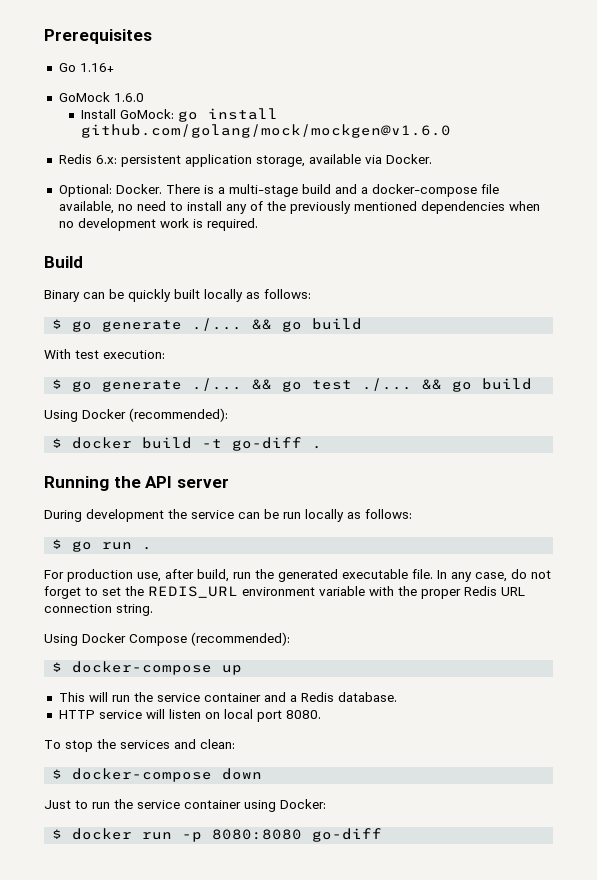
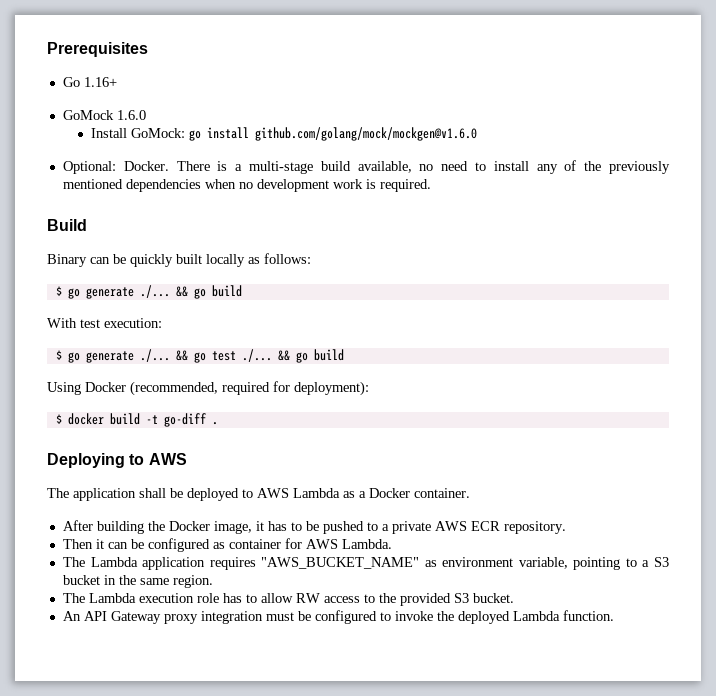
[58,154,432,167] // Redis 6.x: persistent application storage, available via Docker. -> (478, 134) none
[334,184,499,197] and a docker-compose file -> (351, 166) none
[129,408,228,422] (recommended): -> [130,381,369,396] (recommended, required for deployment):
[44,476,229,491] [44,509,412,522] [52,539,153,552] [44,569,551,582] [44,586,525,599] [44,604,153,616] [44,632,290,646] [52,661,243,675] [58,692,397,702] [58,709,321,722] [44,739,235,752] [52,768,263,782] [44,799,326,812] [52,828,383,842] Running the API server // During development the service can be run locally as follows: // $ go run . // For production use, after build, run the generated executable file. In any case, do not forget to set the REDIS_URL environment variable with the proper Redis URL connection string. // Using Docker Compose (recommended): // $ docker-compose up // This will run the service container and a Redis database. // HTTP service will listen on local port 8080. // To stop the services and clean: // $ docker-compose down // Just to run the service container using Docker: // $ docker run -p 8080:8080 go-diff -> [47,453,187,468] [47,488,470,501] [62,520,566,534] [62,538,392,552] [62,557,669,570] [62,575,213,588] [62,593,514,606] [62,610,614,624] Deploying to AWS // The application shall be deployed to AWS Lambda as a Docker container. // After building the Docker image, it has to be pushed to a private AWS ECR repository. // Then it can be configured as container for AWS Lambda. // The Lambda application requires "AWS_BUCKET_NAME" as environment variable, pointing to a S3 bucket in the same region. // The Lambda execution role has to allow RW access to the provided S3 bucket. // An API Gateway proxy integration must be configured to invoke the deployed Lambda function.

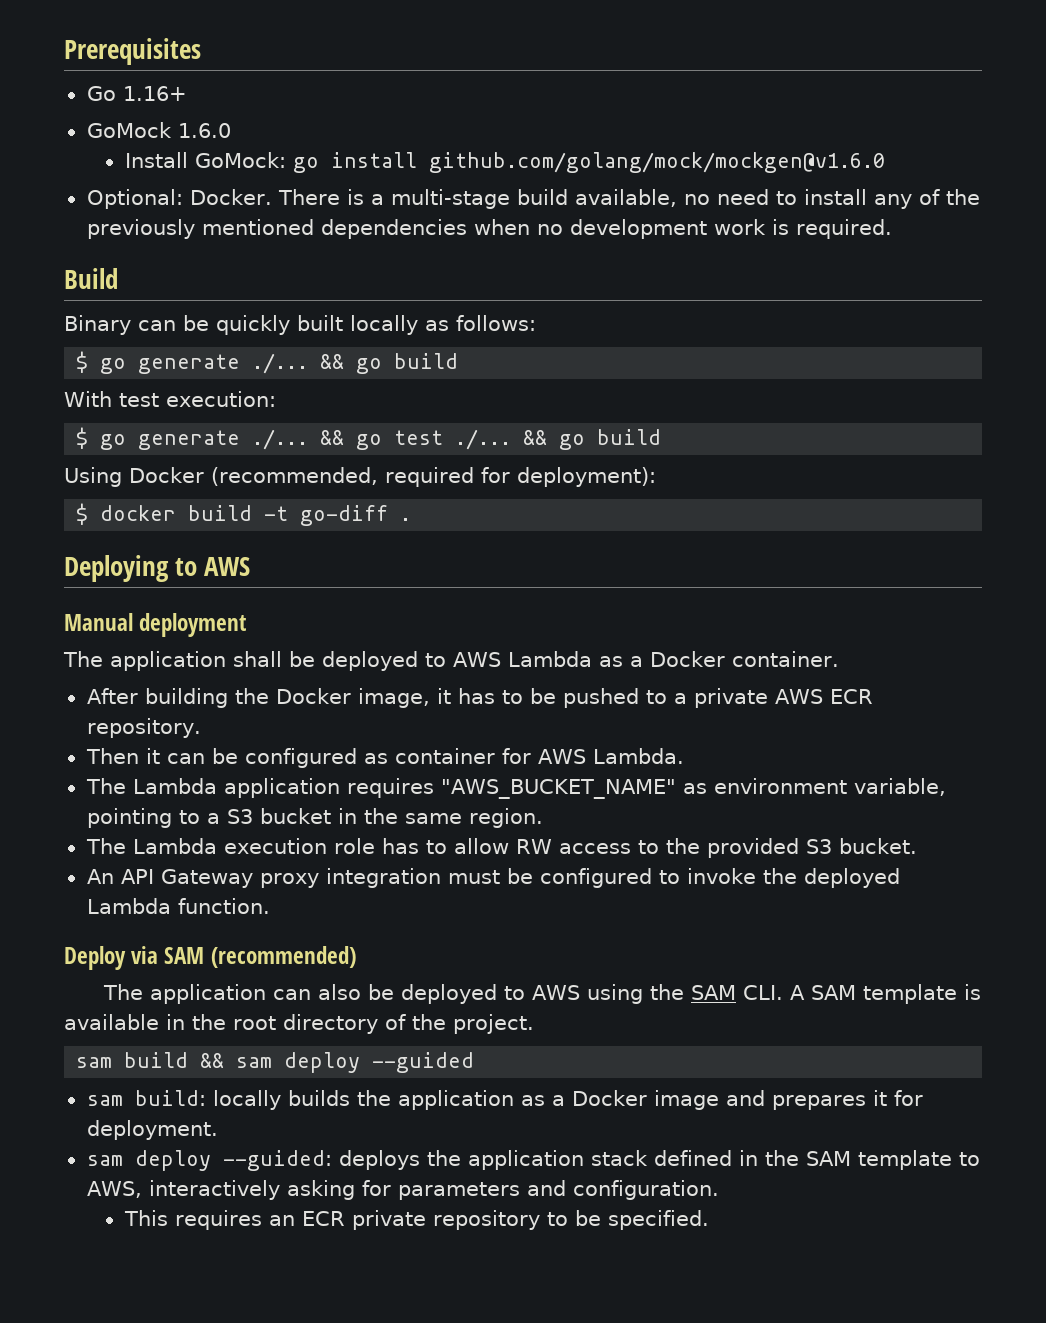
(187, 459) none -> [64,613,247,637] // Manual deployment
(614, 615) none -> [64,946,356,970] [103,984,982,1004] [64,1014,534,1034] [76,1052,475,1073] [86,1090,923,1110] [86,1120,218,1140] [86,1150,980,1171] [86,1180,719,1200] [123,1210,709,1230] // Deploy via SAM (recommended) // The application can also be deployed to AWS using the SAM CLI. A SAM template is available in the root directory of the project. // sam build && sam deploy --guided // sam build: locally builds the application as a Docker image and prepares it for deployment. // sam deploy --guided: deploys the application stack defined in the SAM template to AWS, interactively asking for parameters and configuration. // This requires an ECR private repository to be specified.

